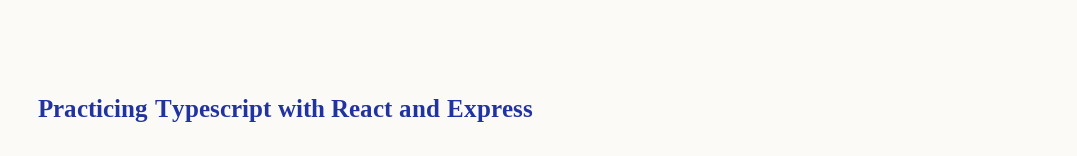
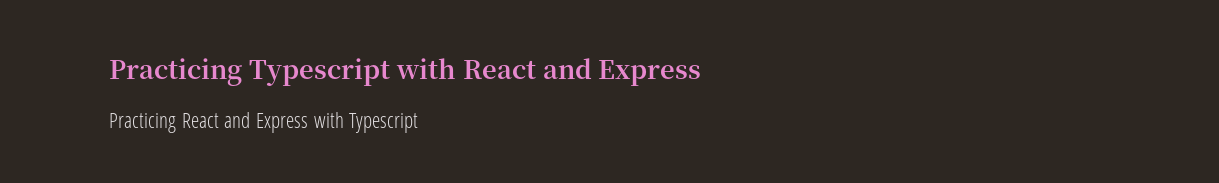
(533, 111) none -> [109,112,419,133] // Practicing React and Express with Typescript

